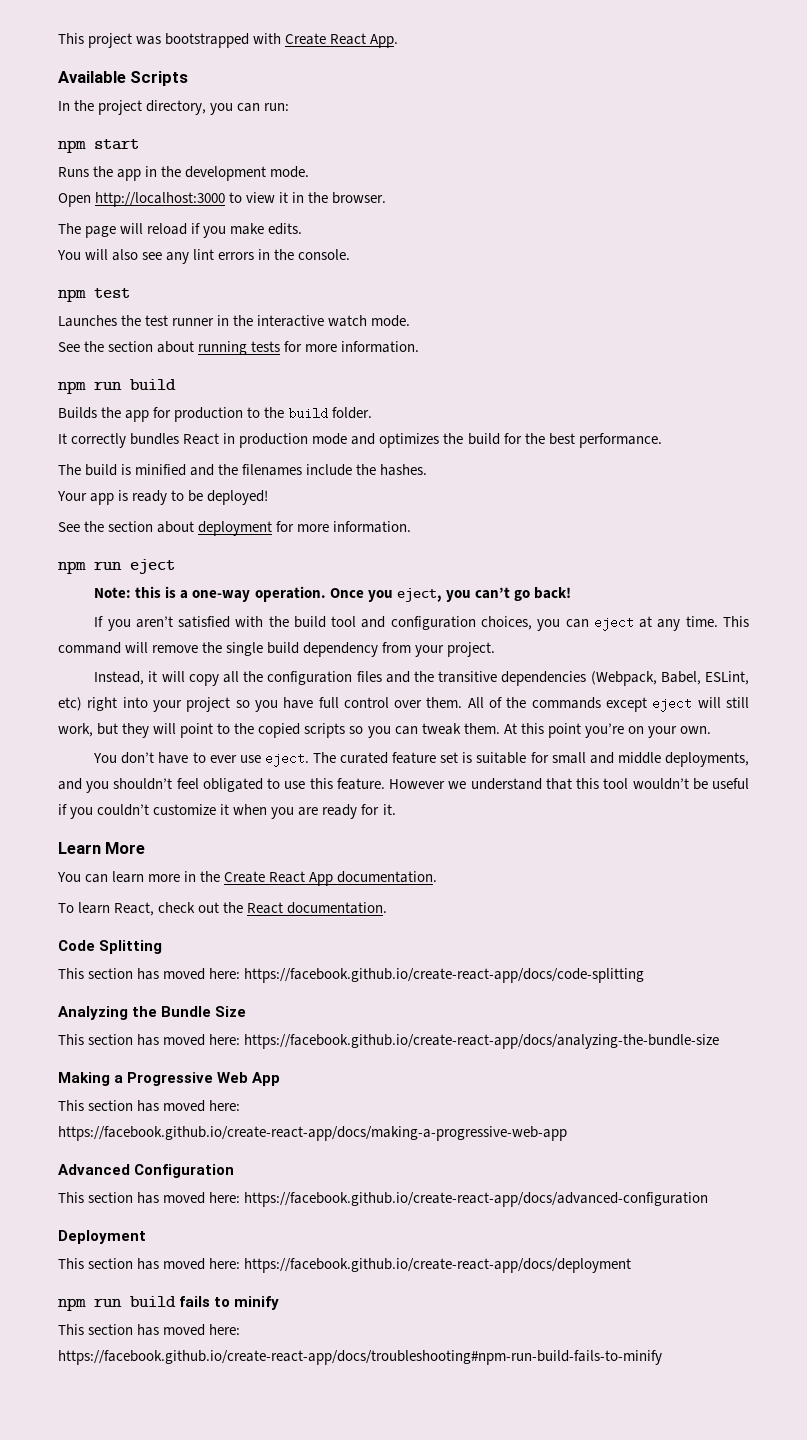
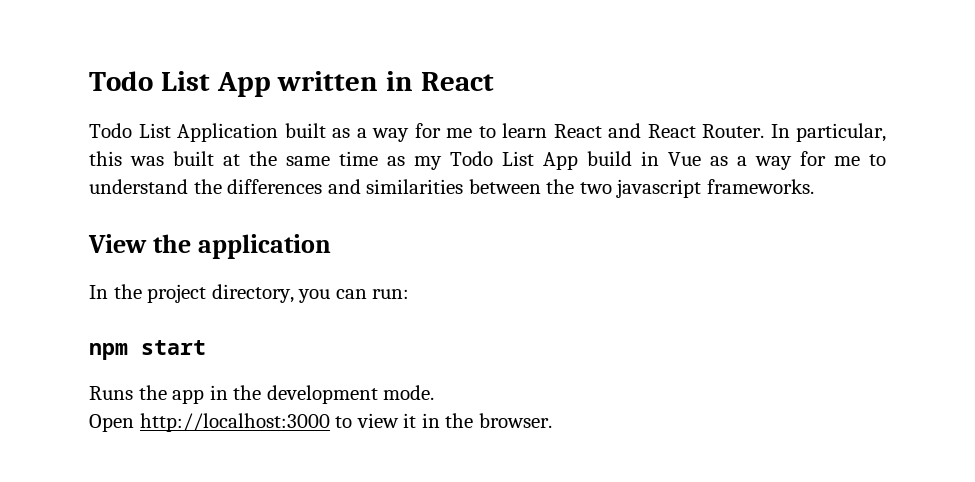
[58,33,399,48] [58,71,189,86] This project was bootstrapped with Create React App. // Available Scripts -> [89,71,495,97] [89,123,886,142] [89,151,886,170] [89,179,814,198] [88,234,331,259] Todo List App written in React // Todo List Application built as a way for me to learn React and React Router. In particular, this was built at the same time as my Todo List App build in Vue as a way for me to understand the differences and similarities between the two javascript frameworks. // View the application
[58,223,303,238] [57,249,351,264] [58,288,130,302] [58,315,411,327] [58,341,420,355] [58,379,176,394] [58,407,373,422] [58,433,662,448] [58,464,428,476] [57,490,269,505] [58,521,412,536] [58,559,175,574] [94,586,571,602] [94,616,750,631] [58,642,496,657] [94,671,750,686] [58,697,749,712] [58,723,711,738] [93,752,749,767] [58,778,750,793] [58,804,396,819] [58,842,146,854] [57,871,438,886] [58,902,388,916] [58,940,163,954] [58,968,645,983] [58,1006,247,1020] [58,1034,720,1049] [58,1072,281,1086] [58,1100,241,1112] [58,1126,567,1141] [58,1164,235,1178] [58,1192,709,1207] [58,1230,146,1244] [58,1258,632,1273] [58,1296,280,1311] [58,1324,241,1336] [58,1350,662,1365] // The page will reload if you make edits. // You will also see any lint errors in the console. // npm test // Launches the test runner in the interactive watch mode. // See the section about running tests for more information. // npm run build // Builds the app for production to the build folder. // It correctly bundles React in production mode and optimizes the build for the best performance. // The build is minified and the filenames include the hashes. // Your app is ready to be deployed! // See the section about deployment for more information. // npm run eject // Note: this is a one-way operation. Once you eject, you can’t go back! // If you aren’t satisfied with the build tool and configuration choices, you can eject at any time. This command will remove the single build dependency from your project. // Instead, it will copy all the configuration files and the transitive dependencies (Webpack, Babel, ESLint, etc) right into your project so you have full control over them. All of the commands except eject will still work, but they will point to the copied scripts so you can tweak them. At this point you’re on your own. // You don’t have to ever use eject. The curated feature set is suitable for small and middle deployments, and you shouldn’t feel obligated to use this feature. However we understand that this tool wouldn’t be useful if you couldn’t customize it when you are ready for it. // Learn More // You can learn more in the Create React App documentation. // To learn React, check out the React documentation. // Code Splitting // This section has moved here: https://facebook.github.io/create-react-app/docs/code-splitting // Analyzing the Bundle Size // This section has moved here: https://facebook.github.io/create-react-app/docs/analyzing-the-bundle-size // Making a Progressive Web App // This section has moved here: https://facebook.github.io/create-react-app/docs/making-a-progressive-web-app // Advanced Configuration // This section has moved here: https://facebook.github.io/create-react-app/docs/advanced-configuration // Deployment // This section has moved here: https://facebook.github.io/create-react-app/docs/deployment // npm run build fails to minify // This section has moved here: https://facebook.github.io/create-react-app/docs/troubleshooting#npm-run-build-fails-to-minify -> (552, 420) none

